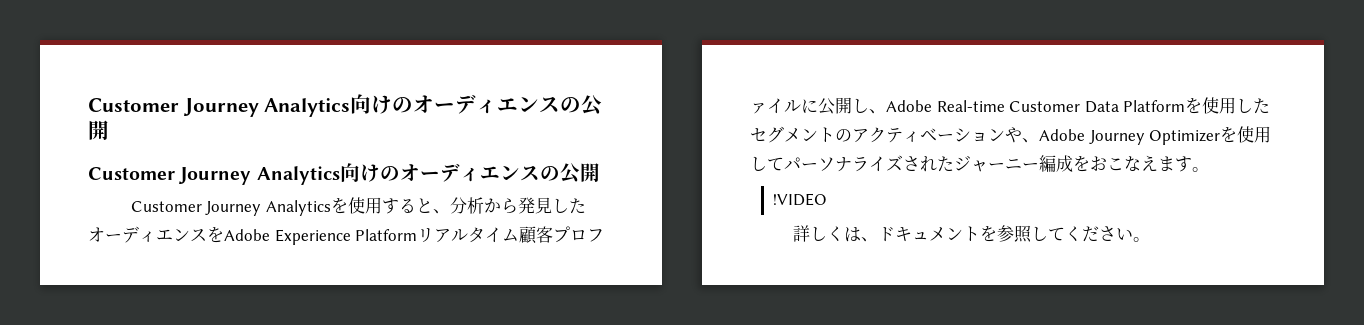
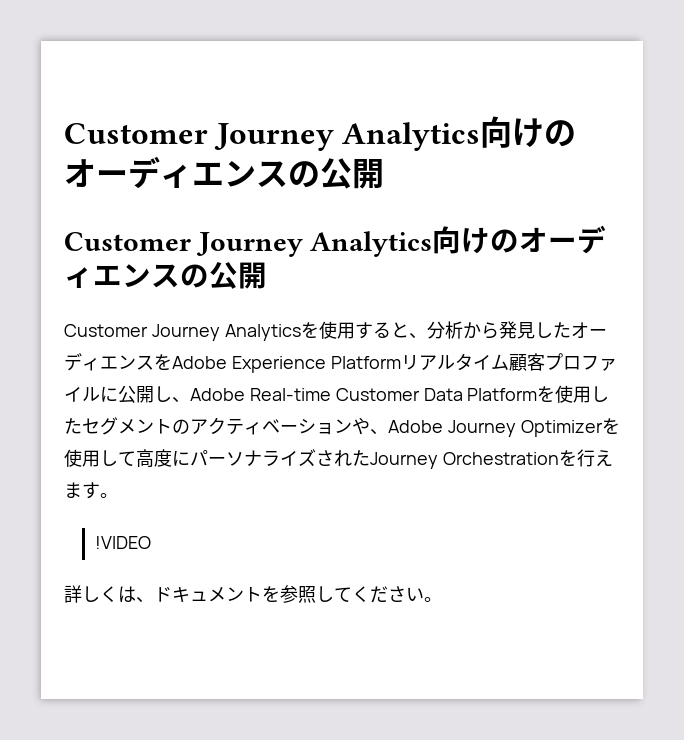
(784, 164) none -> [136,449,190,468] 高度に
[954,155,1141,172] ジャーニー編成をおこな -> [370,449,595,469] Journey Orchestrationを行

